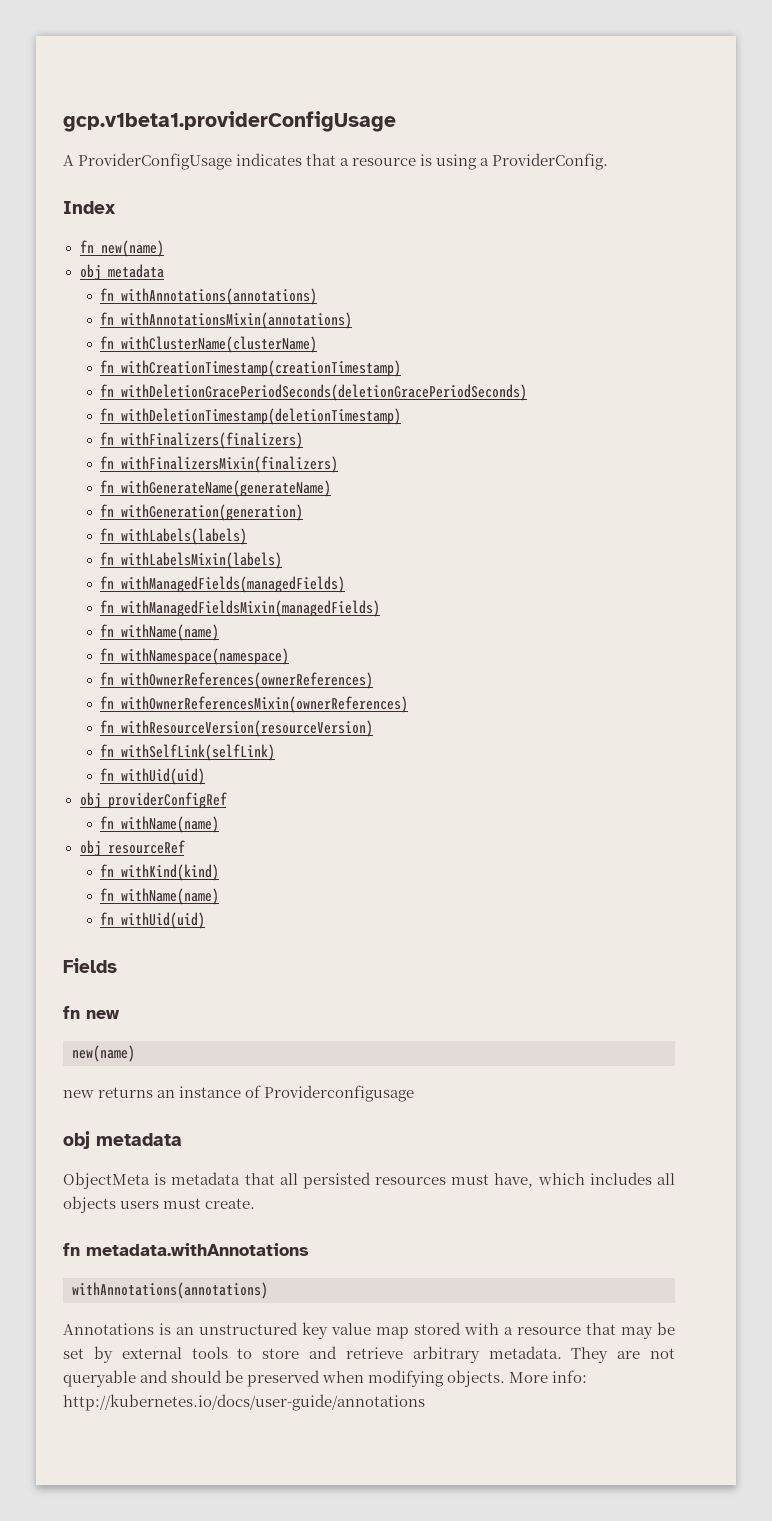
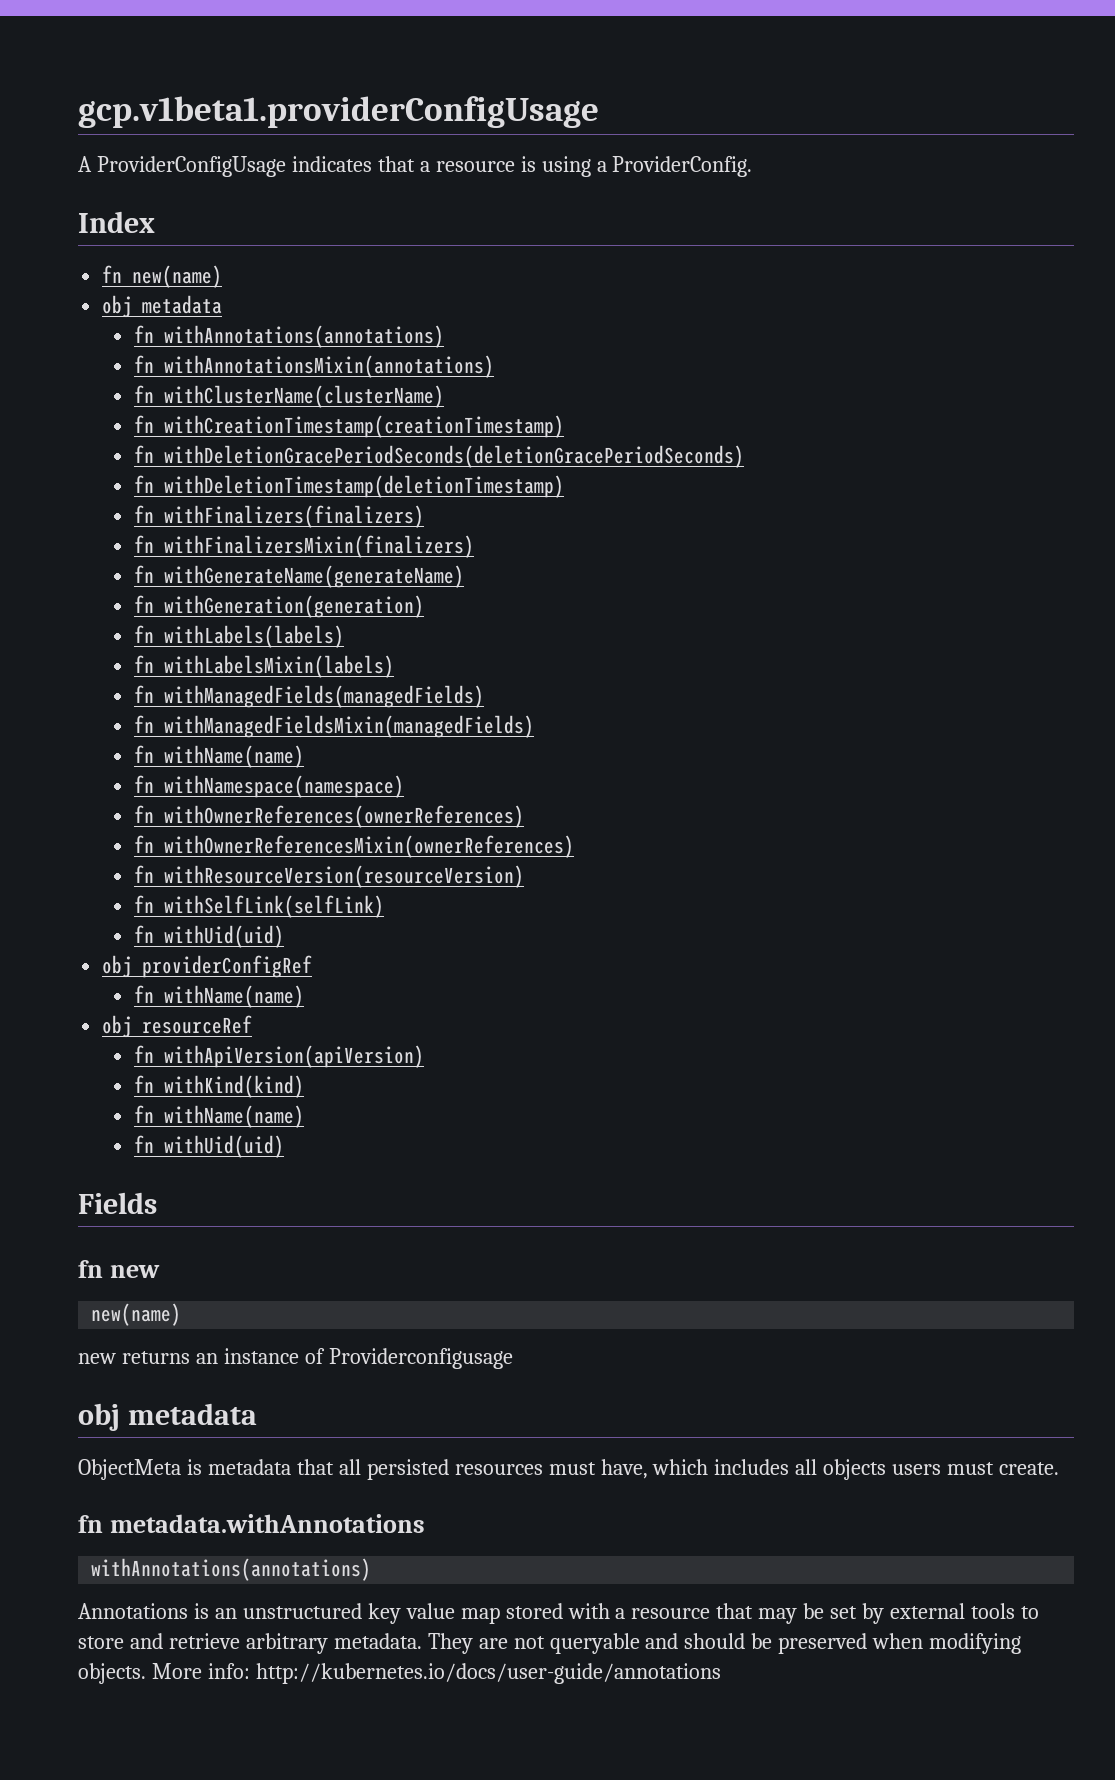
(185, 847) none -> [134,1045,425,1068] // fn withApiVersion(apiVersion)

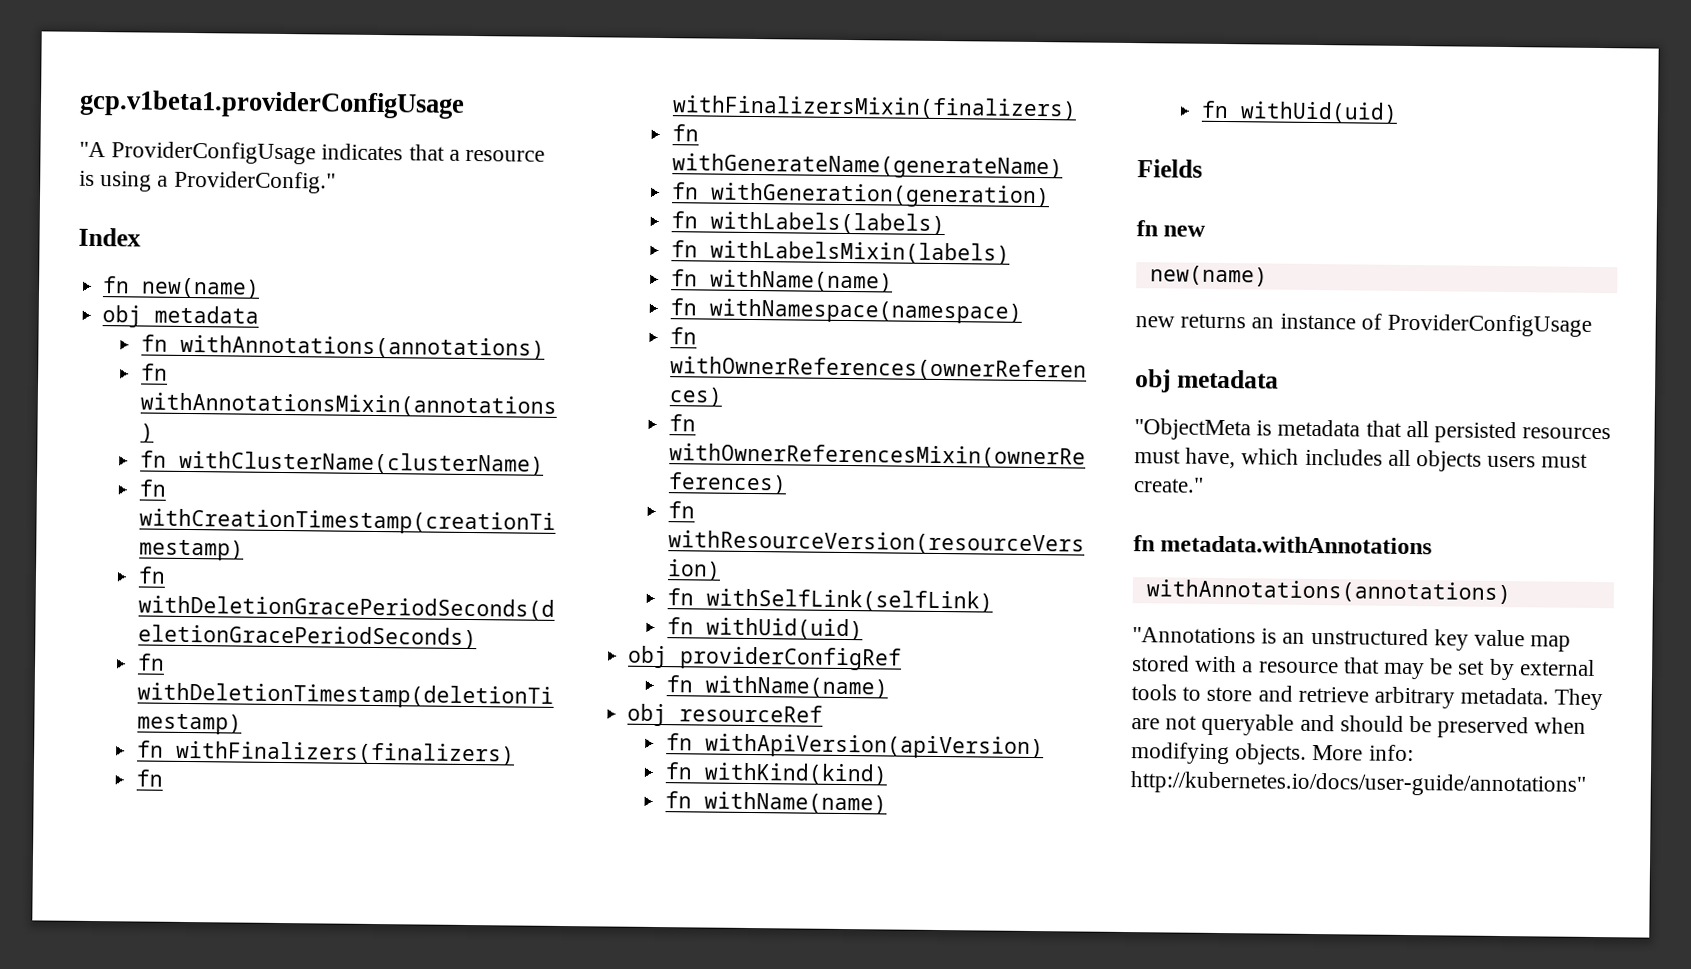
[78,156,92,172] A -> [79,141,106,158] "A
[612,156,753,177] ProviderConfig. -> [173,170,336,194] ProviderConfig."
[134,685,485,708] [134,715,535,738] // fn withManagedFields(managedFields) // fn withManagedFieldsMixin(managedFields) -> (1011, 252) none
[328,1348,513,1369] [78,1403,257,1431] [78,1459,181,1480] Providerconfigusage // obj metadata // ObjectMeta -> [1387,313,1593,337] [1135,369,1279,393] [1134,418,1251,441] ProviderConfigUsage // obj metadata // "ObjectMeta
[999,1462,1060,1475] create. -> [1133,477,1204,493] create."
[78,1603,188,1619] Annotations -> [1132,627,1256,644] "Annotations
[255,1663,721,1684] http://kubernetes.io/docs/user-guide/annotations -> [1130,771,1586,797] http://kubernetes.io/docs/user-guide/annotations"

